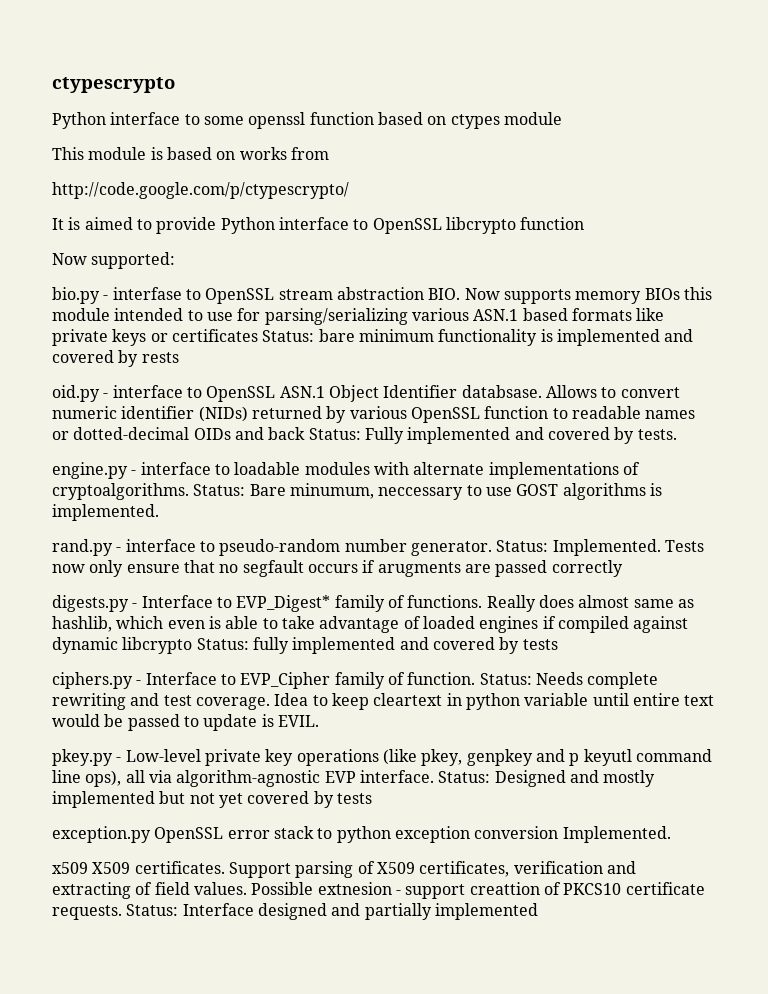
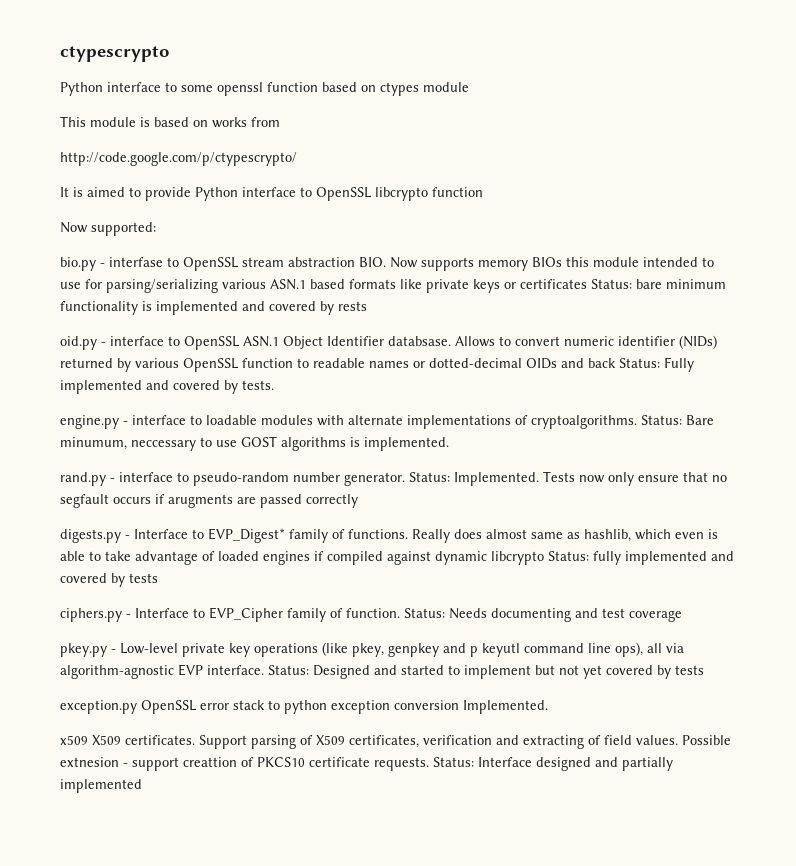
[587,672,659,689] [52,693,715,710] [52,714,319,731] complete rewriting and test coverage. Idea to keep cleartext in python variable until entire text would be passed to update is EVIL. -> [491,608,682,622] documenting and test coverage
[603,770,656,787] [52,791,155,808] mostly implemented -> [401,665,531,679] started to implement

